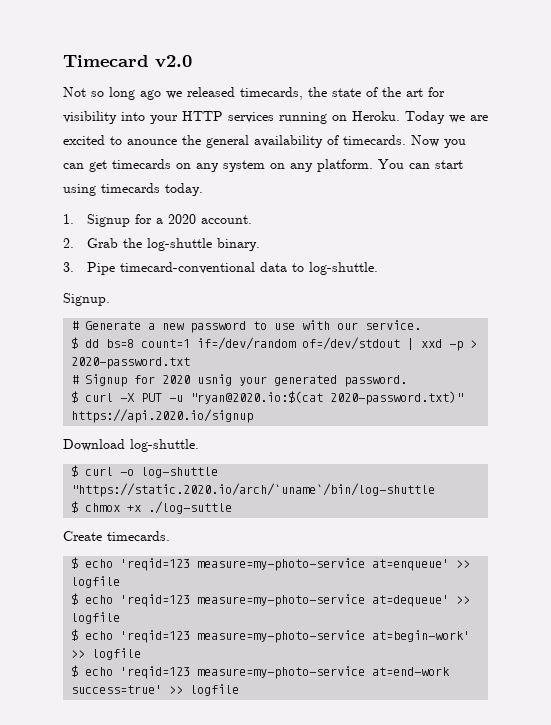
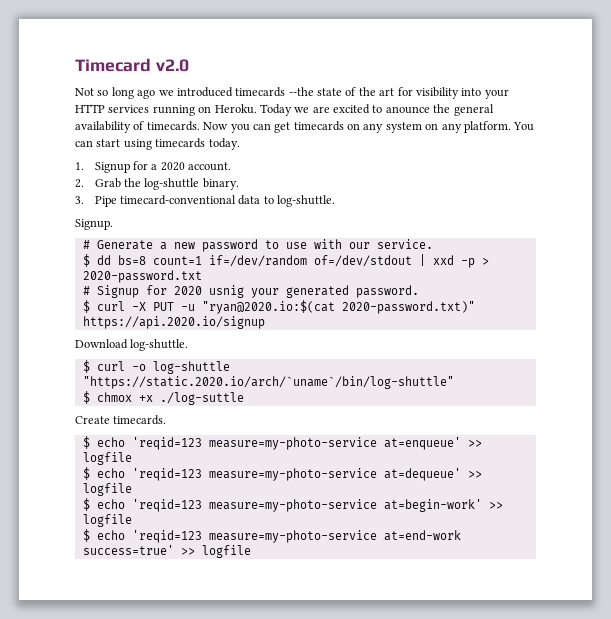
[187,87,327,100] released timecards, the -> [176,87,314,97] introduced timecards --the
[71,483,436,497] "https://static.2020.io/arch/`uname`/bin/log-shuttle -> [82,376,454,389] "https://static.2020.io/arch/`uname`/bin/log-shuttle"

